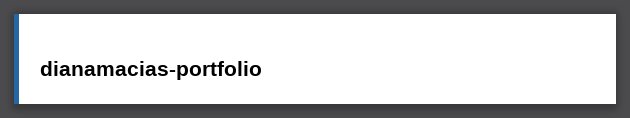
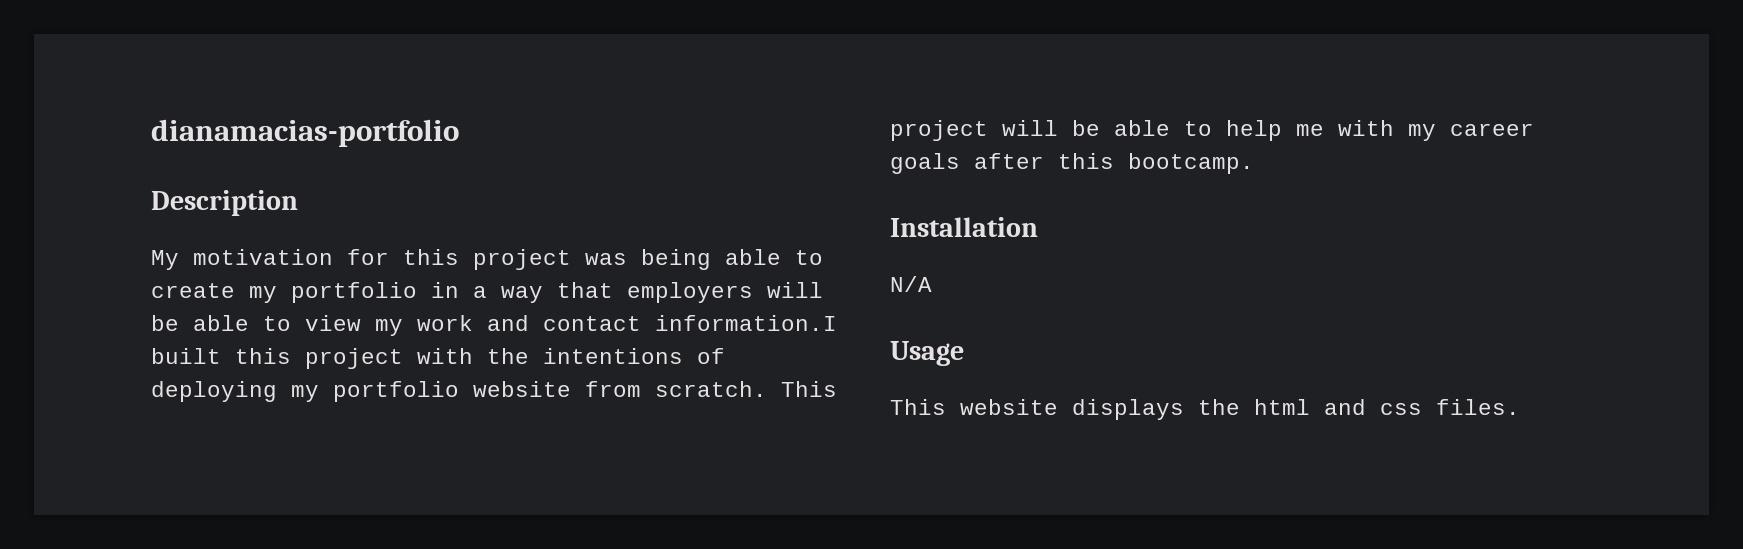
(262, 70) none -> [151,190,298,216] [151,249,823,270] [151,282,823,303] [151,315,837,336] [151,348,725,369] [151,381,837,402] [890,120,1534,141] [890,153,1254,174] [890,217,1038,237] [890,276,932,292] [890,341,964,366] [890,399,1520,420] // Description // My motivation for this project was being able to create my portfolio in a way that employers will be able to view my work and contact information.I built this project with the intentions of deploying my portfolio website from scratch. This project will be able to help me with my career goals after this bootcamp. // Installation // N/A // Usage // This website displays the html and css files.

